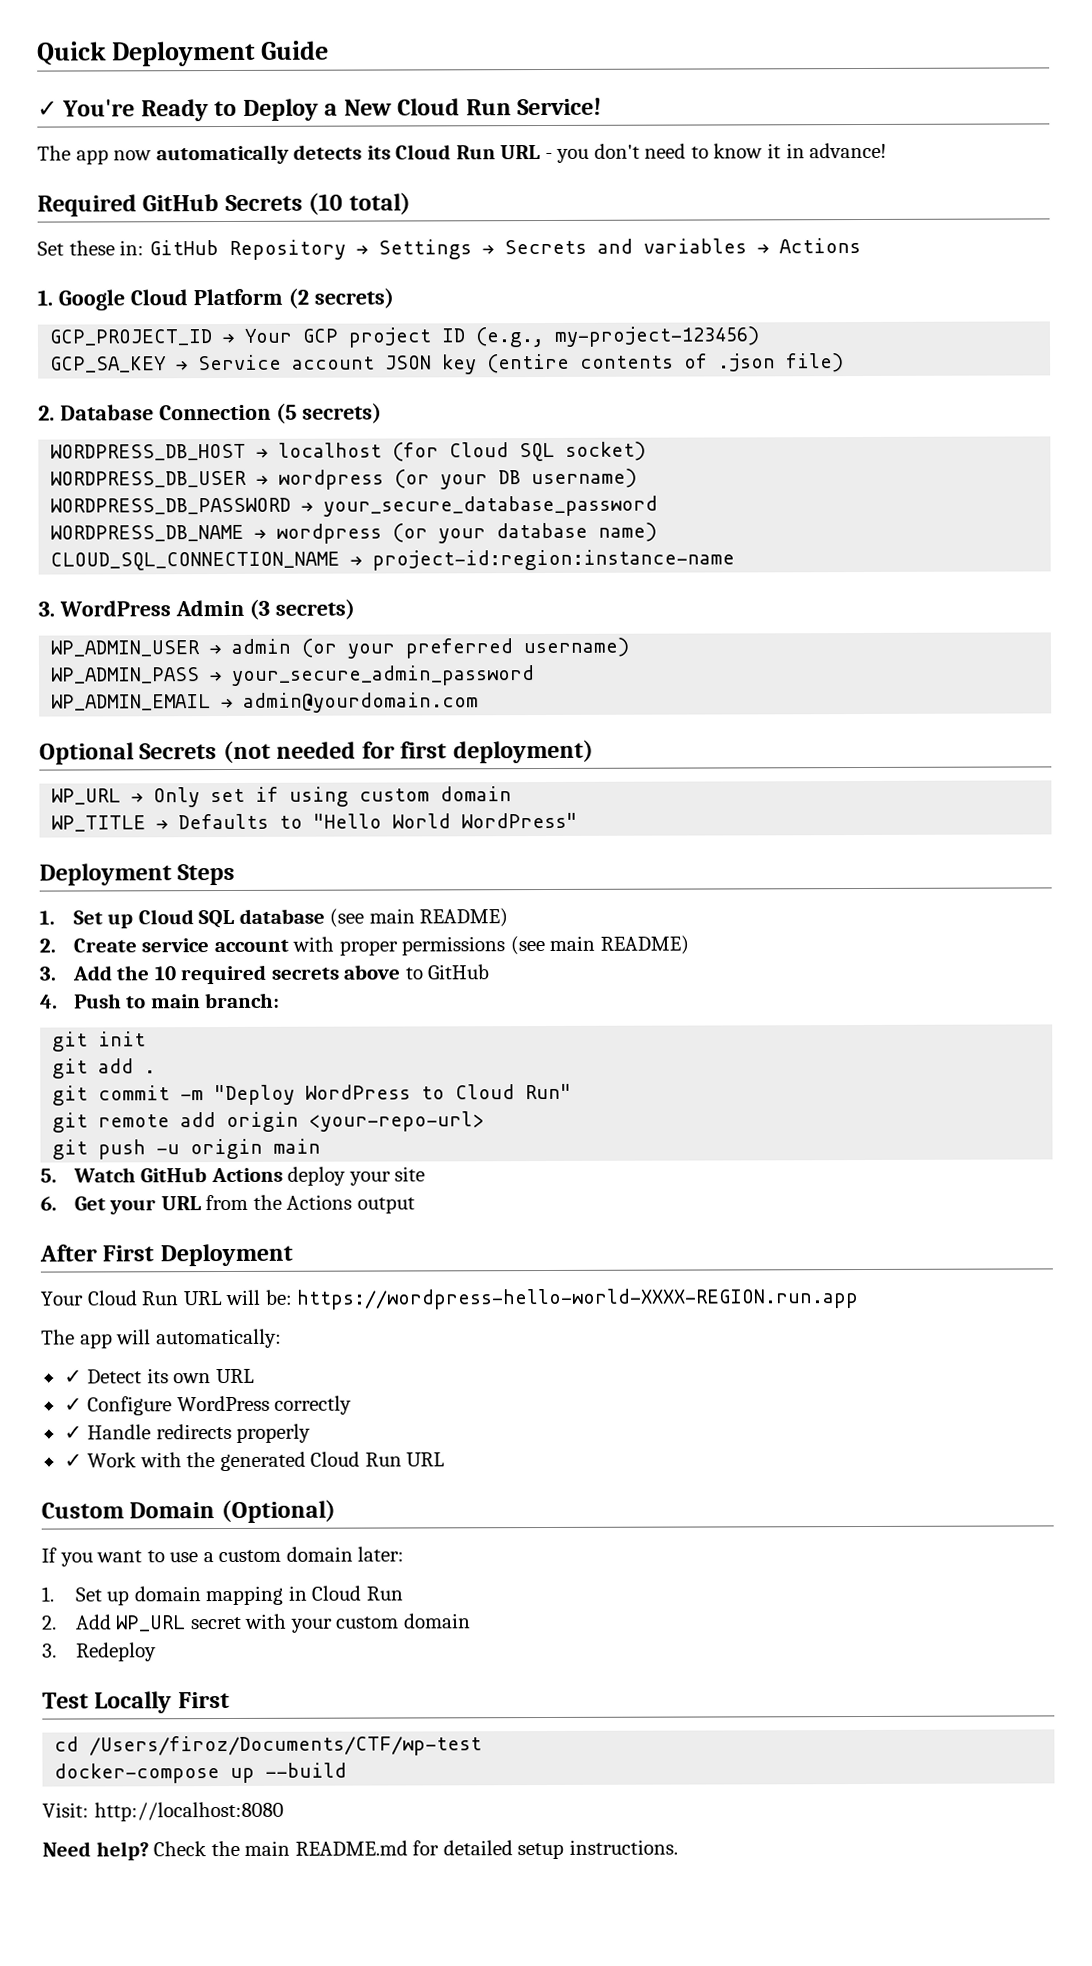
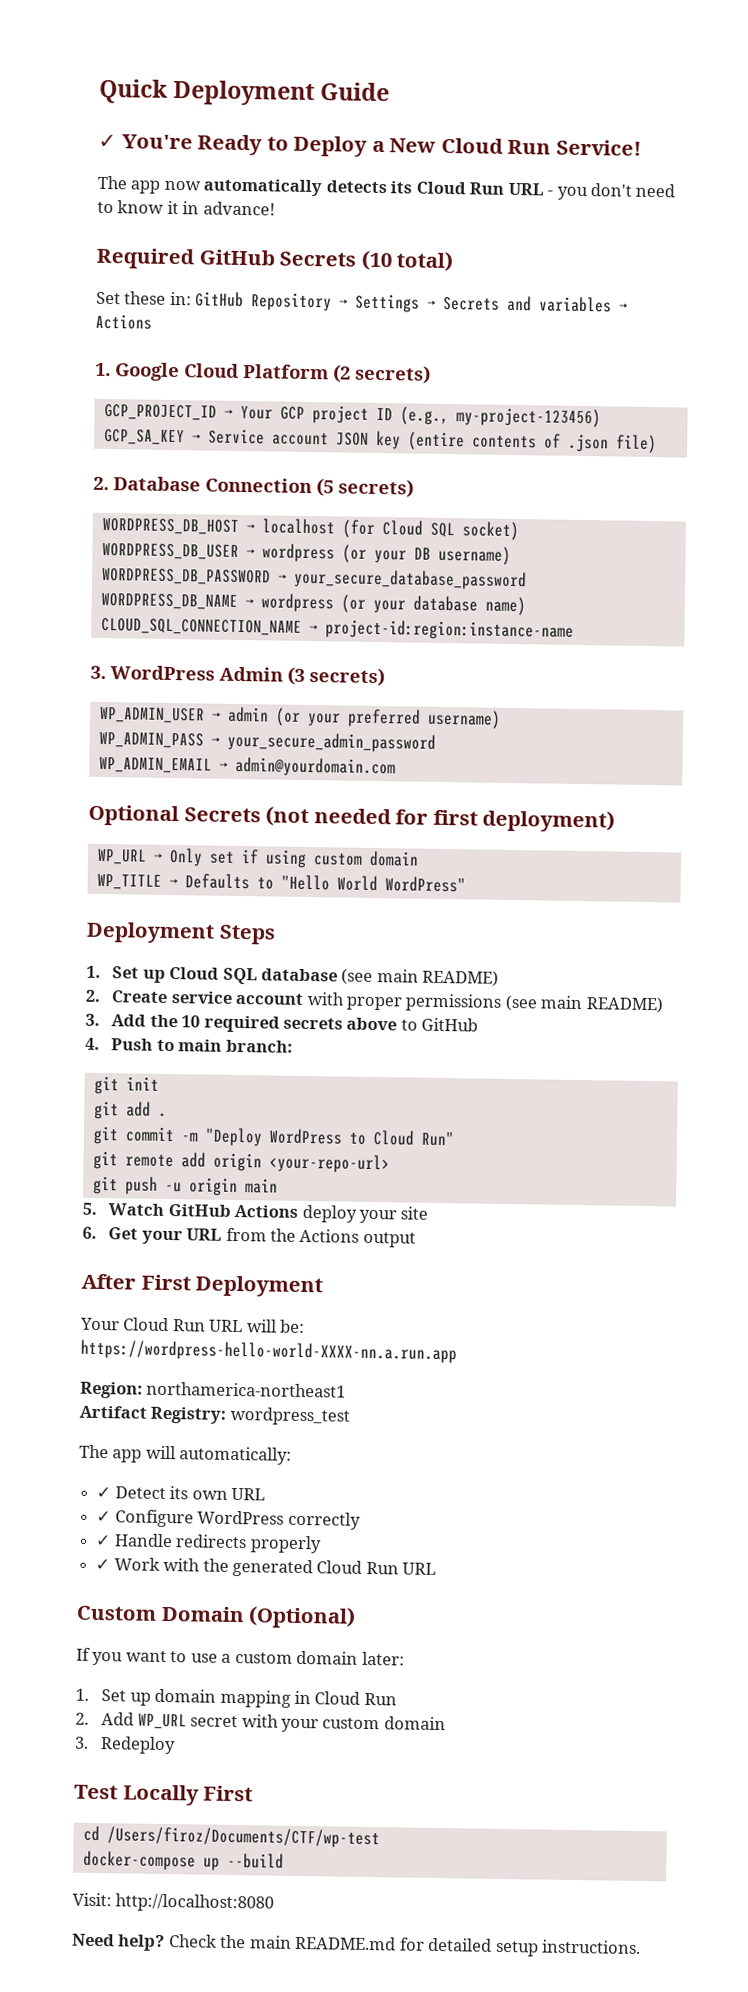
[296,1288,860,1310] https://wordpress-hello-world-XXXX-REGION.run.app -> [80,1339,457,1364] [80,1381,347,1399] [79,1405,350,1426] https://wordpress-hello-world-XXXX-nn.a.run.app // Region: northamerica-northeast1 // Artifact Registry: wordpress_test

